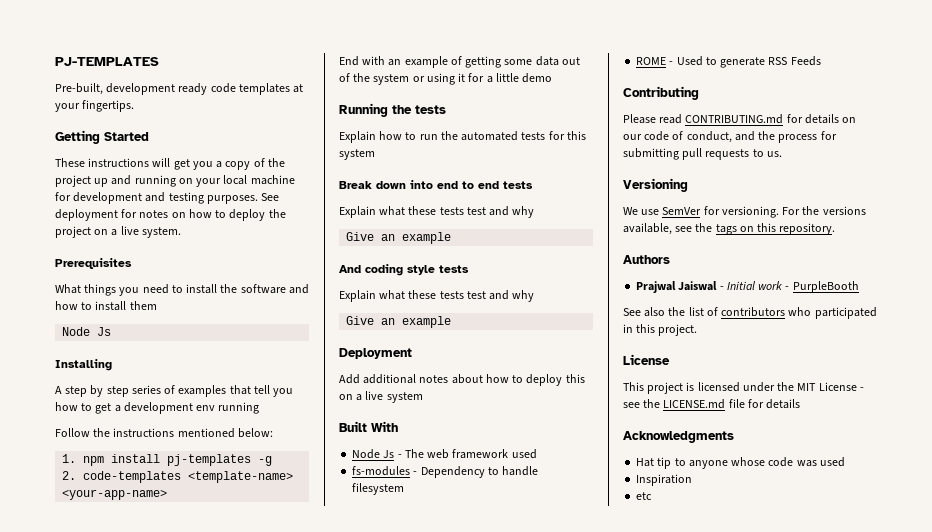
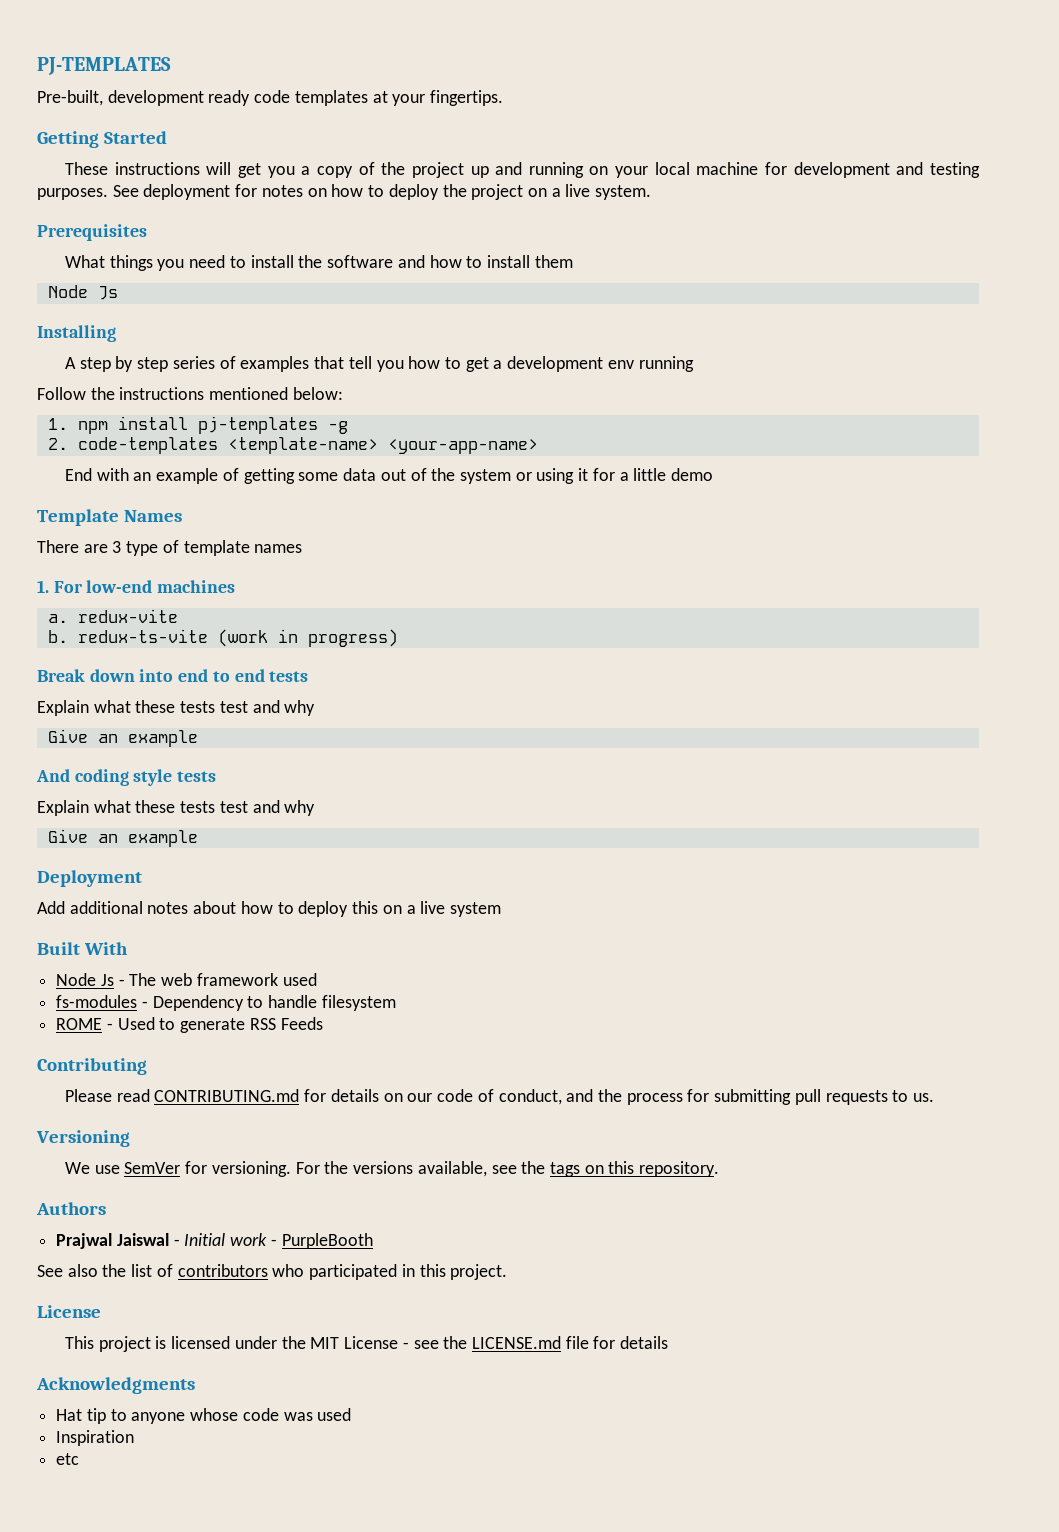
[339,103,446,117] [339,131,586,143] [339,149,375,160] Running the tests // Explain how to run the automated tests for this system -> [37,509,182,526] [37,540,303,556] [37,580,236,593] [47,609,178,623] [47,629,398,647] Template Names // There are 3 type of template names // 1. For low-end machines // a. redux-vite // b. redux-ts-vite (work in progress)

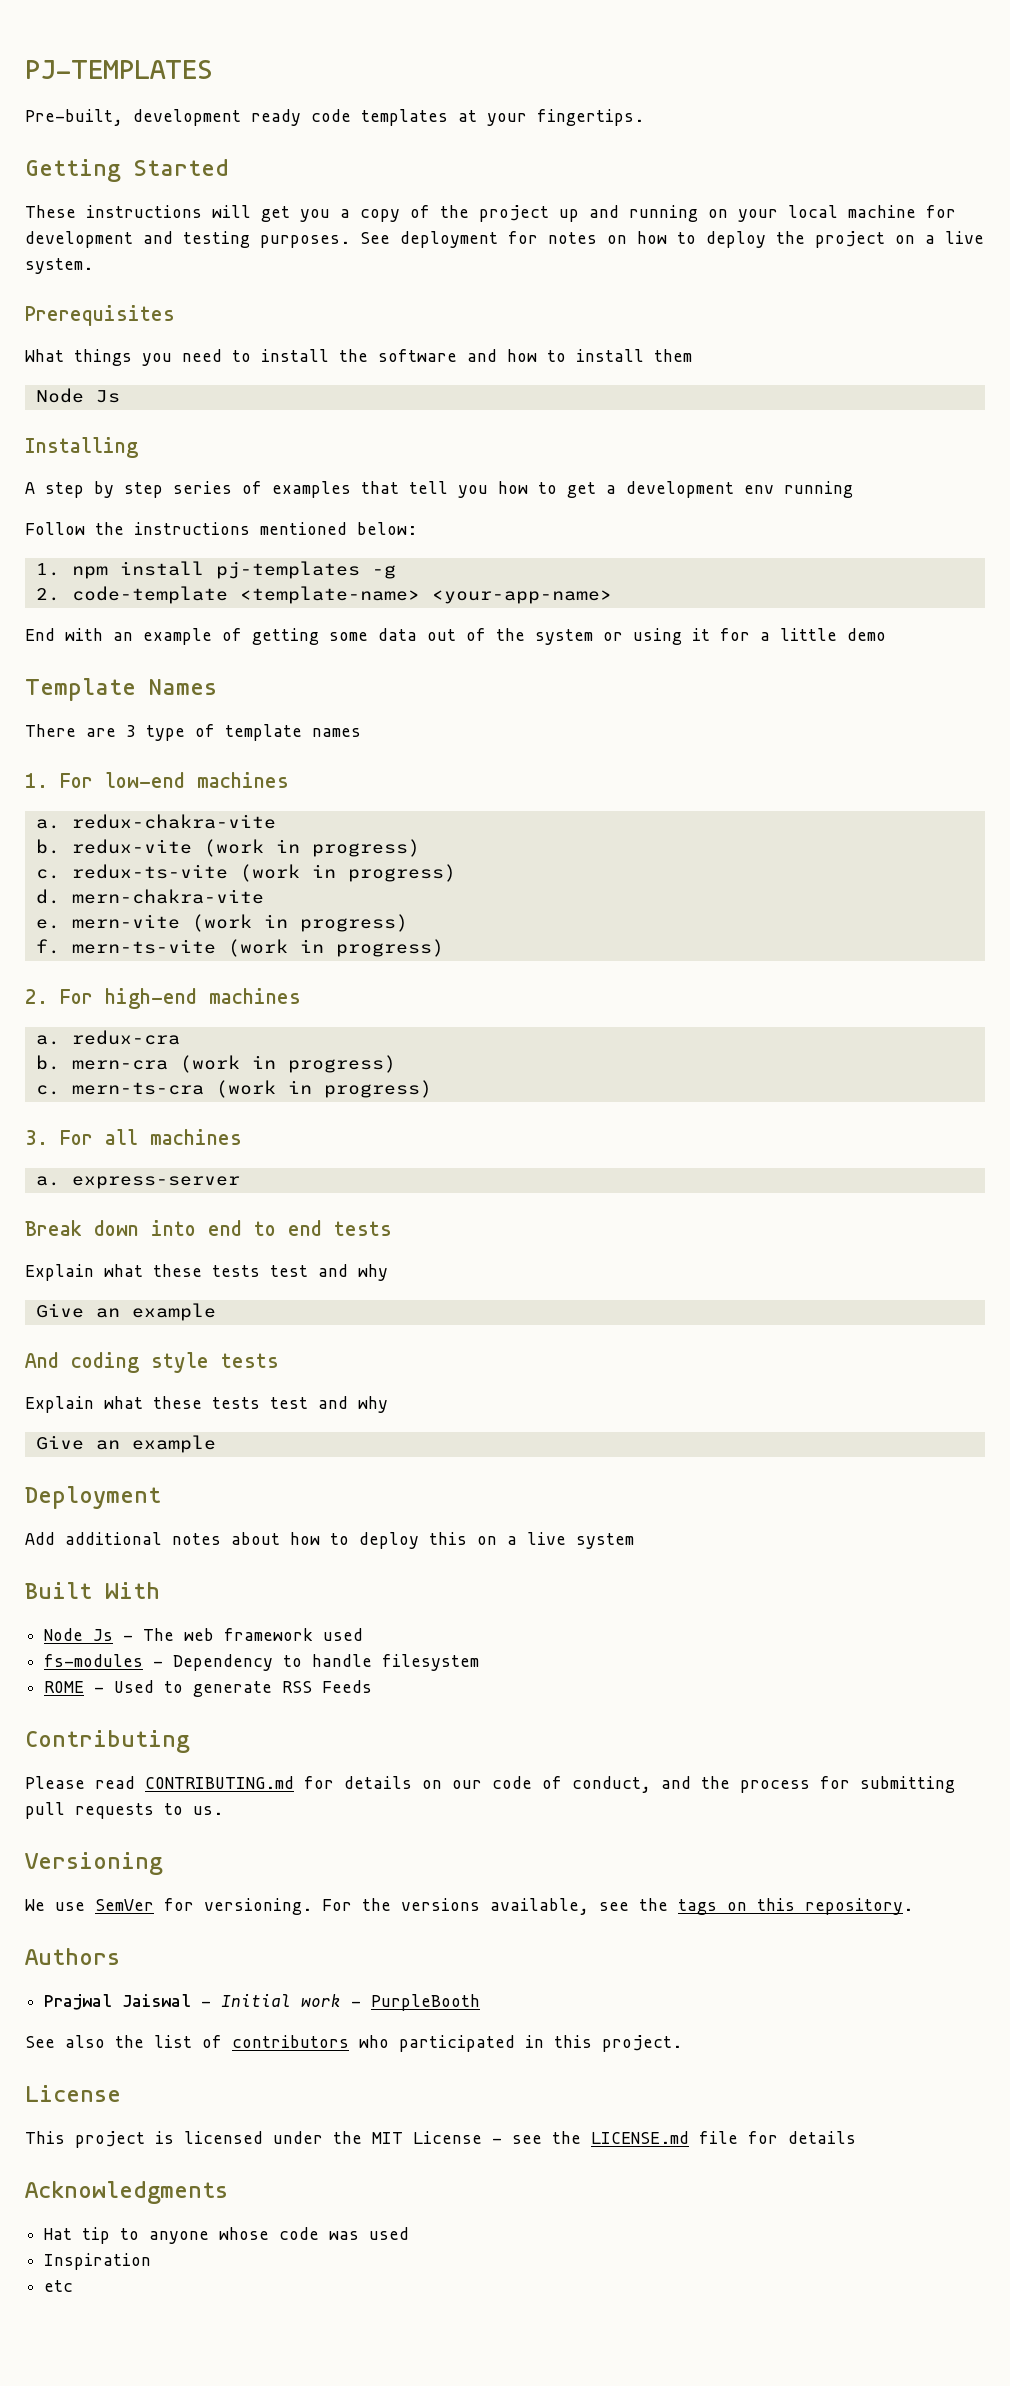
[77,437,218,454] code-templates -> [71,586,228,604] code-template
[77,609,178,623] [47,630,68,643] redux-vite // b. -> [71,814,276,829] [35,839,420,857] [35,869,60,879] redux-chakra-vite // b. redux-vite (work in progress) // c.
(398, 638) none -> [35,889,264,904] [35,914,408,932] [35,939,444,957] [25,988,301,1009] [35,1030,180,1045] [35,1055,396,1073] [35,1080,432,1098] [25,1129,242,1145] [35,1176,240,1189] // d. mern-chakra-vite // e. mern-vite (work in progress) // f. mern-ts-vite (work in progress) // 2. For high-end machines // a. redux-cra // b. mern-cra (work in progress) // c. mern-ts-cra (work in progress) // 3. For all machines // a. express-server

